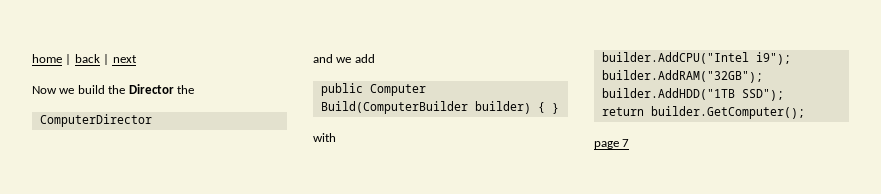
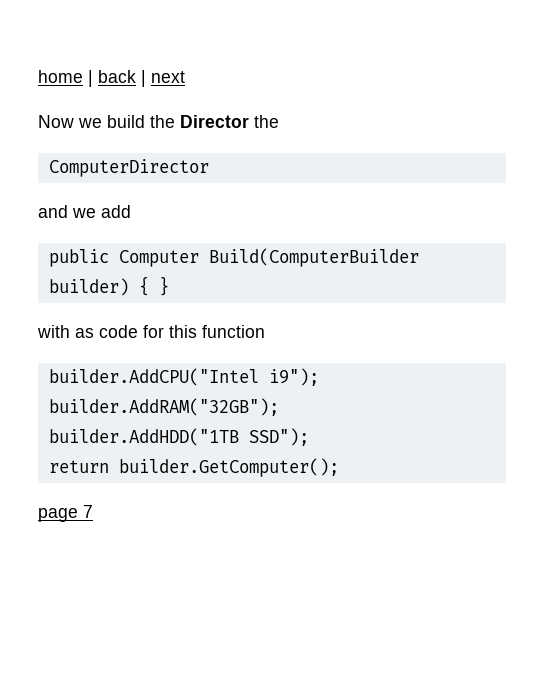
(336, 137) none -> [75,325,265,338] as code for this function

